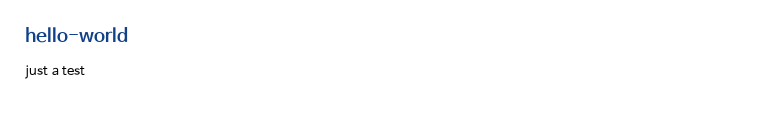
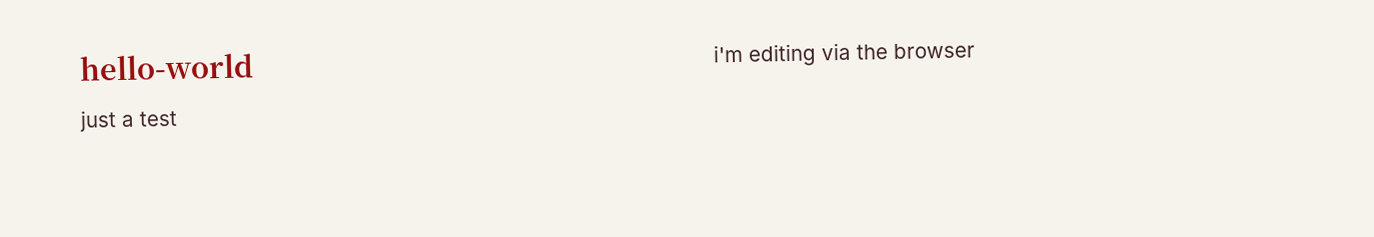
(86, 71) none -> [713,42,975,67] // i'm editing via the browser

